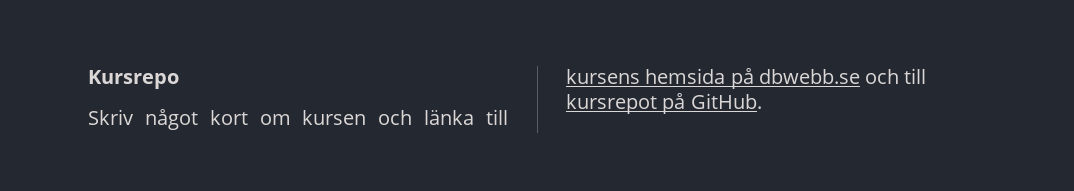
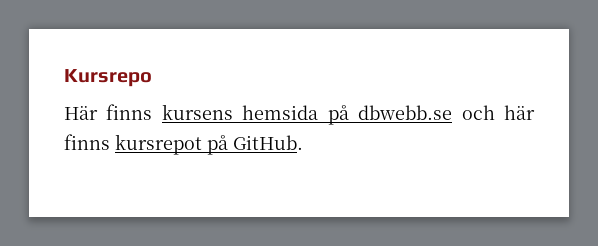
[88,109,508,130] Skriv något kort om kursen och länka till -> [64,104,153,120] Här finns
[904,68,927,84] till -> [504,105,535,120] [64,134,110,150] här finns

